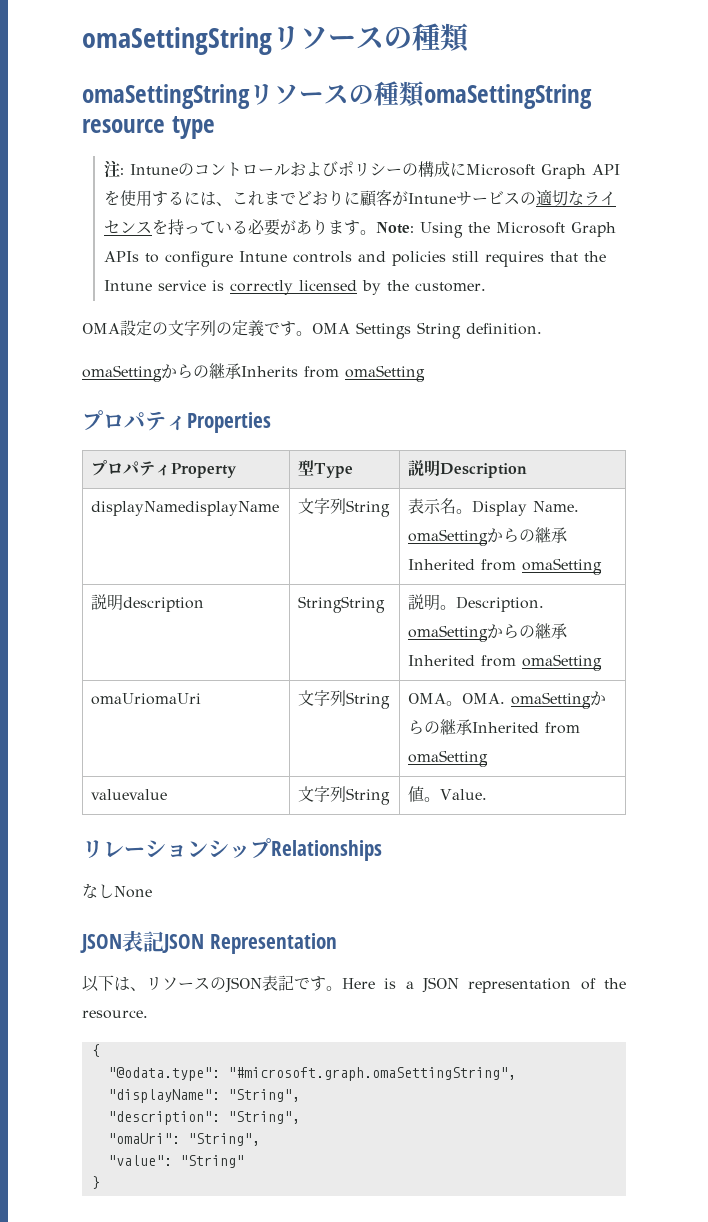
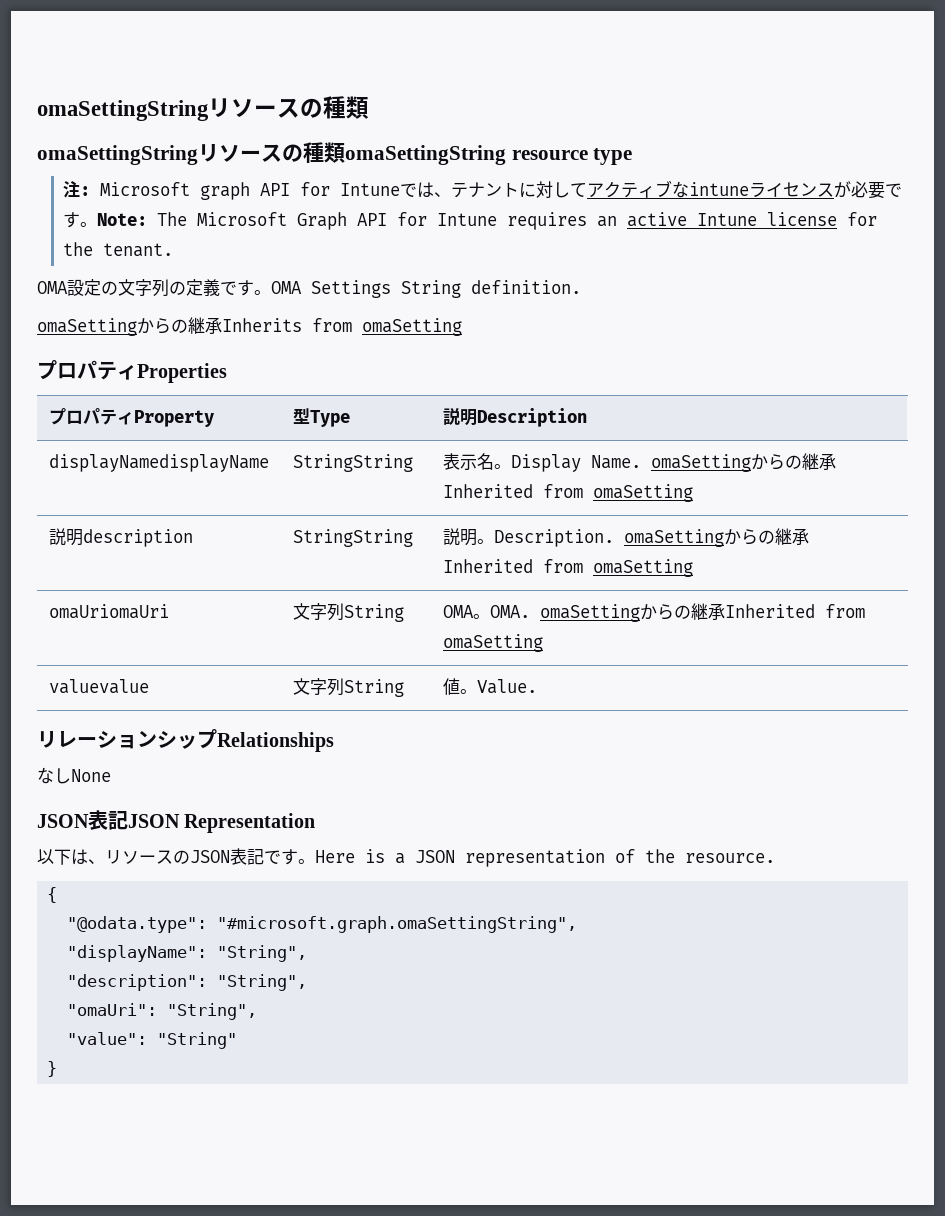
[129,161,620,179] [103,189,616,207] [103,219,616,238] [103,251,606,267] [103,280,486,295] Intuneのコントロールおよびポリシーの構成にMicrosoft Graph APIを使用するには、これまでどおりに顧客がIntuneサービスの適切なライセンスを持っている必要があります。Note: Using the Microsoft Graph APIs to configure Intune controls and policies still requires that the Intune service is correctly licensed by the customer. -> [100,180,903,200] [63,212,878,230] [63,242,174,257] Microsoft graph API for Intuneでは、テナントに対してアクティブなintuneライセンスが必要です。Note: The Microsoft Graph API for Intune requires an active Intune license for the tenant.
[298,498,391,517] 文字列String -> [292,454,413,472] StringString

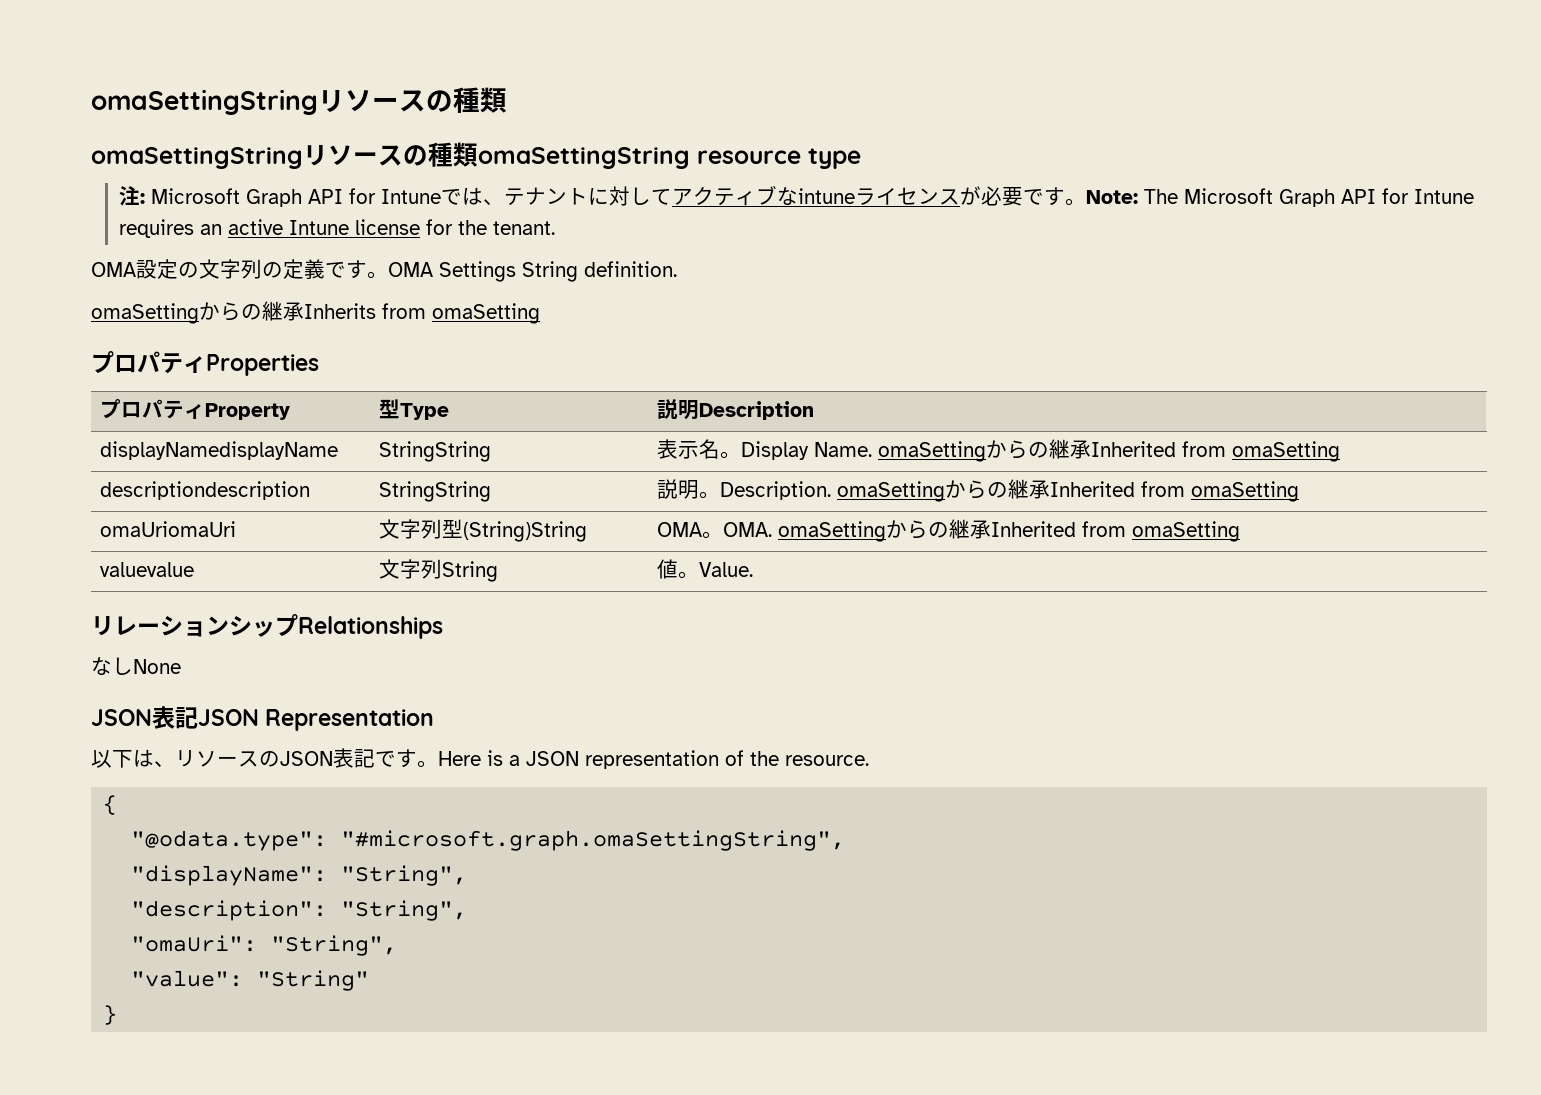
[200,182,251,200] graph -> [246,189,303,207] Graph
[48,528,193,547] 説明description -> [100,481,311,500] descriptiondescription
[343,604,404,622] String -> [442,519,588,542] 型(String)String

